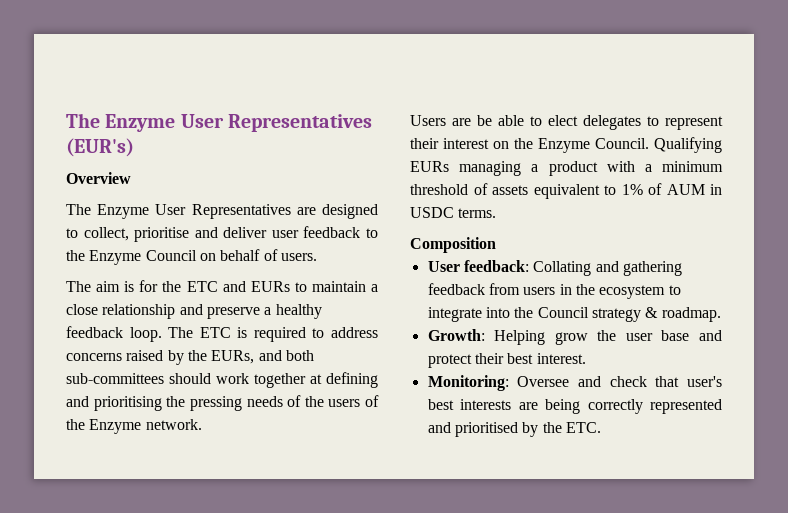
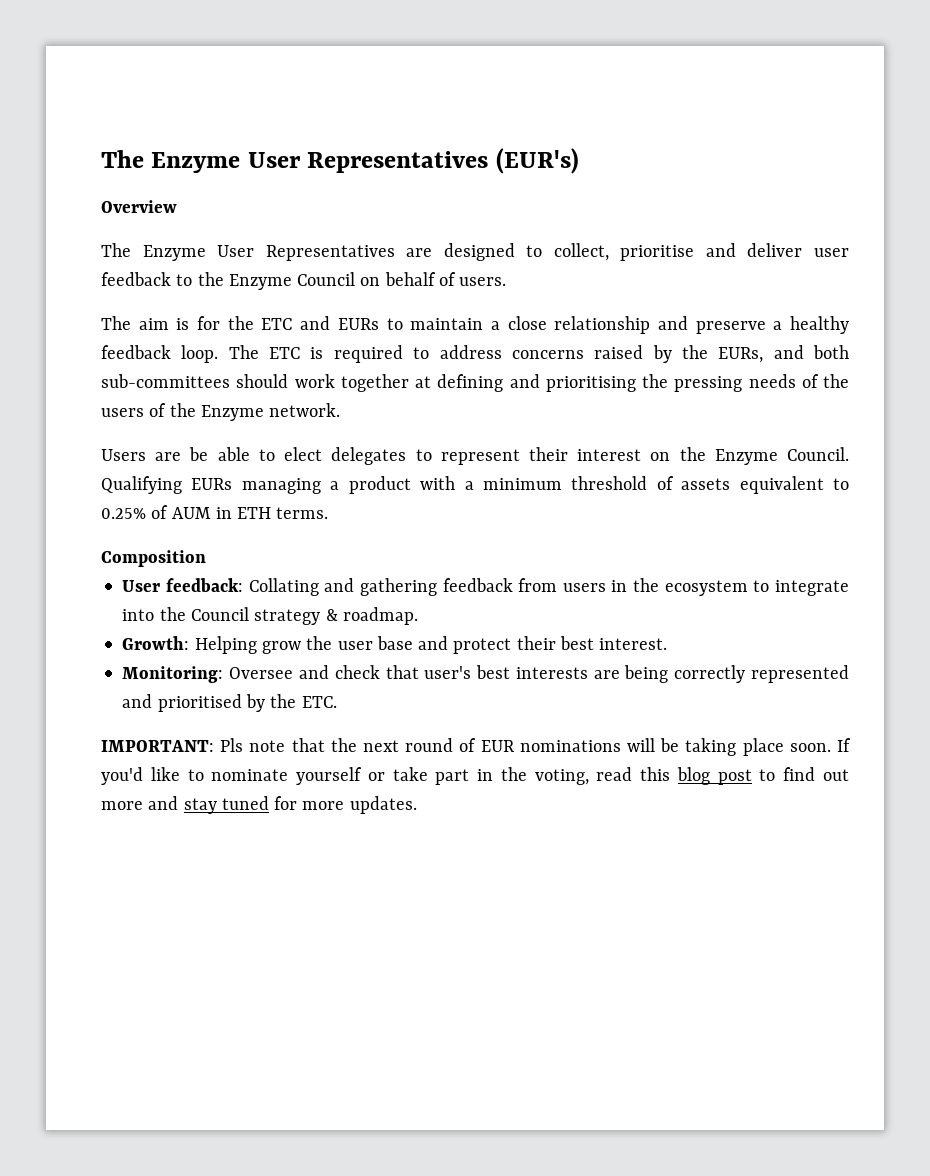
[621,184,643,195] 1% -> [101,508,146,519] 0.25%
[410,207,454,218] USDC -> [237,507,272,519] ETH
(601, 427) none -> [101,738,852,756] [101,767,849,785] [101,796,417,814] // IMPORTANT: Pls note that the next round of EUR nominations will be taking place soon. If you'd like to nominate yourself or take part in the voting, read this blog post to find out more and stay tuned for more updates.

